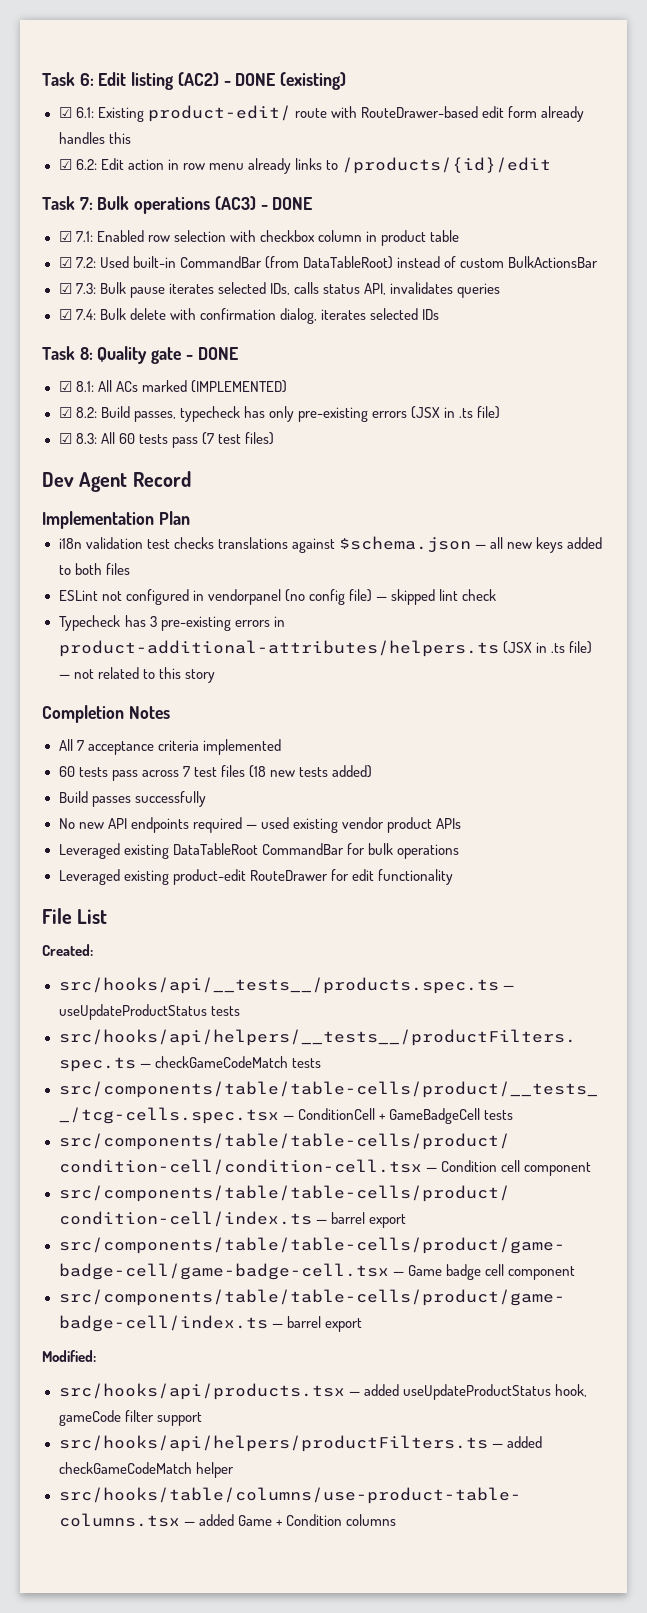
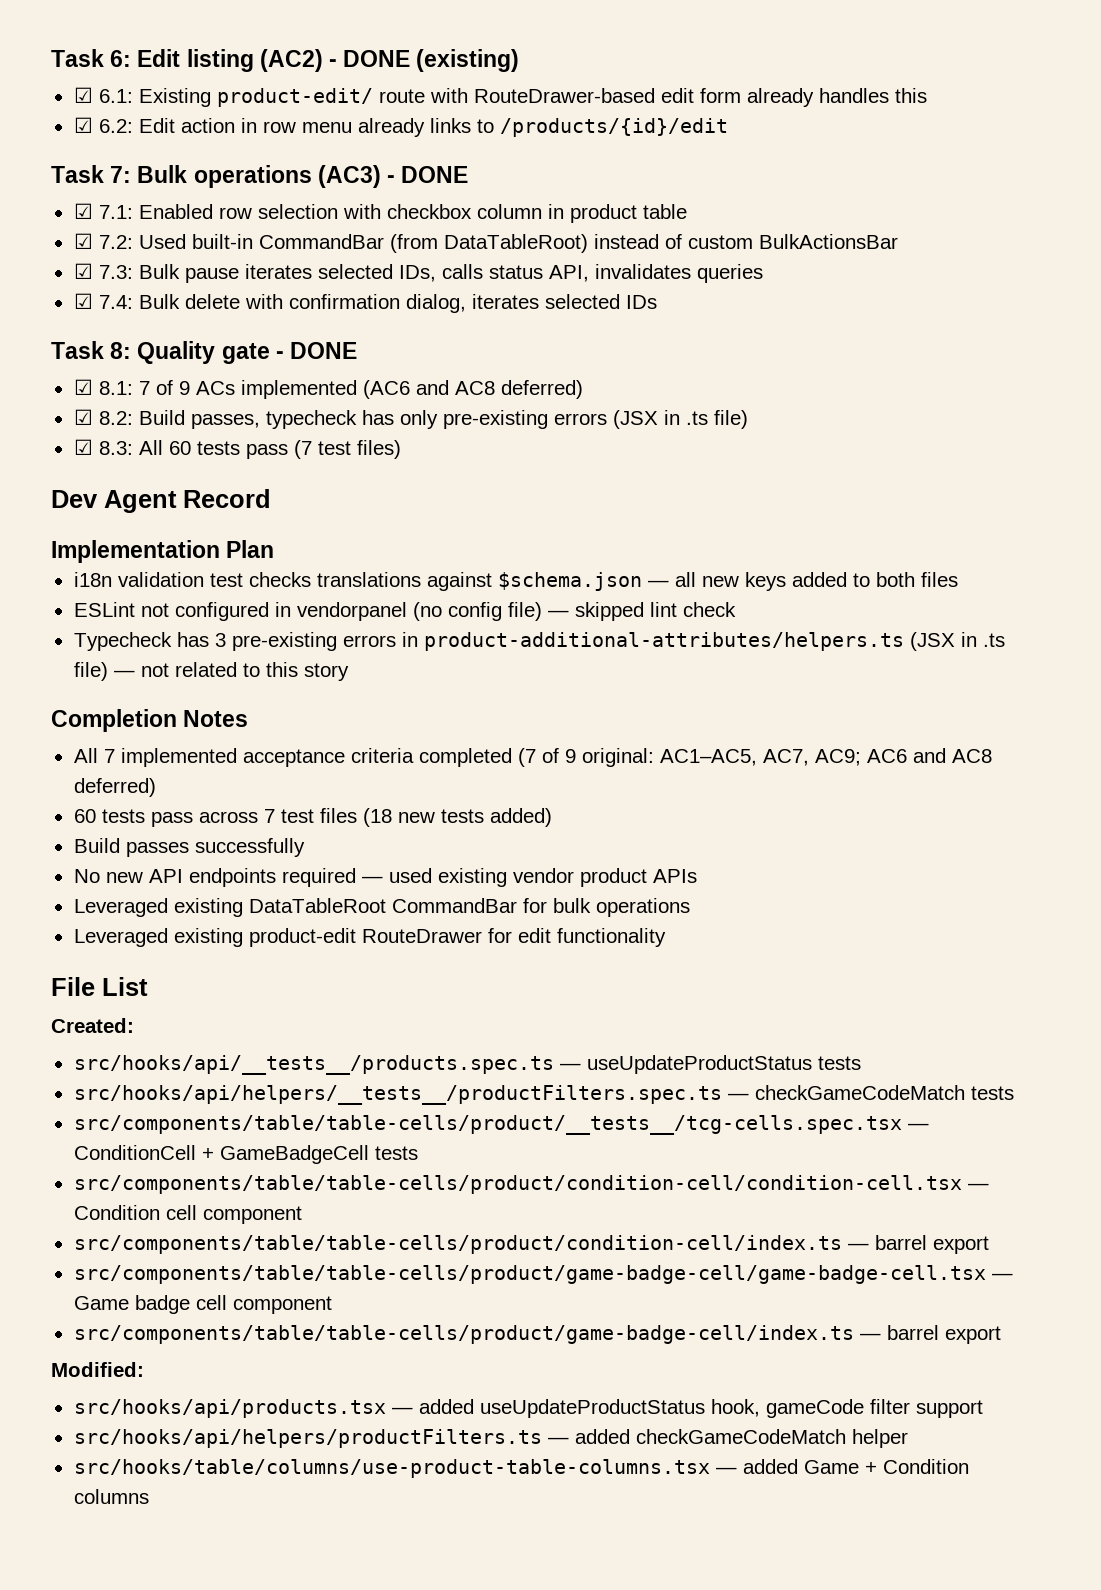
[97,380,287,393] All ACs marked (IMPLEMENTED) -> [138,380,583,399] 7 of 9 ACs implemented (AC6 and AC8 deferred)
(84, 745) none -> [120,748,237,767] implemented
[202,739,281,755] implemented -> [418,748,992,767] [73,778,156,797] completed (7 of 9 original: AC1–AC5, AC7, AC9; AC6 and AC8 deferred)

